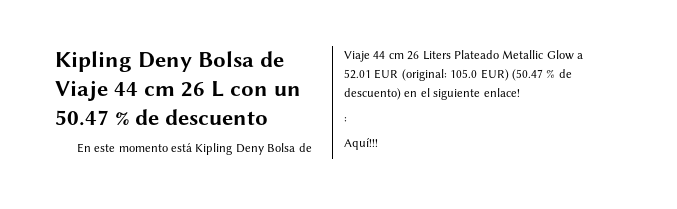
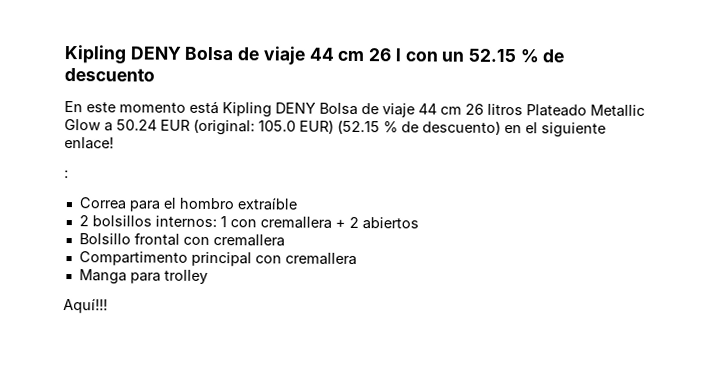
[55,51,285,72] [55,80,225,101] Kipling Deny Bolsa de Viaje 44 cm 26 L -> [64,45,402,65] Kipling DENY Bolsa de viaje 44 cm 26 l
[55,110,109,126] 50.47 -> [467,48,517,63] 52.15
[235,143,312,155] [344,51,451,62] Deny Bolsa de Viaje 44 cm 26 Liters -> [275,102,523,118] DENY Bolsa de viaje 44 cm 26 litros
[344,69,371,79] 52.01 -> [116,119,157,131] 50.24
[511,69,543,81] (50.47 -> [337,119,380,135] (52.15
(347, 119) none -> [78,197,297,212] [78,215,419,230] [78,232,285,247] [78,251,357,267] [78,269,208,285] // Correa para el hombro extraíble // 2 bolsillos internos: 1 con cremallera + 2 abiertos // Bolsillo frontal con cremallera // Compartimento principal con cremallera // Manga para trolley

